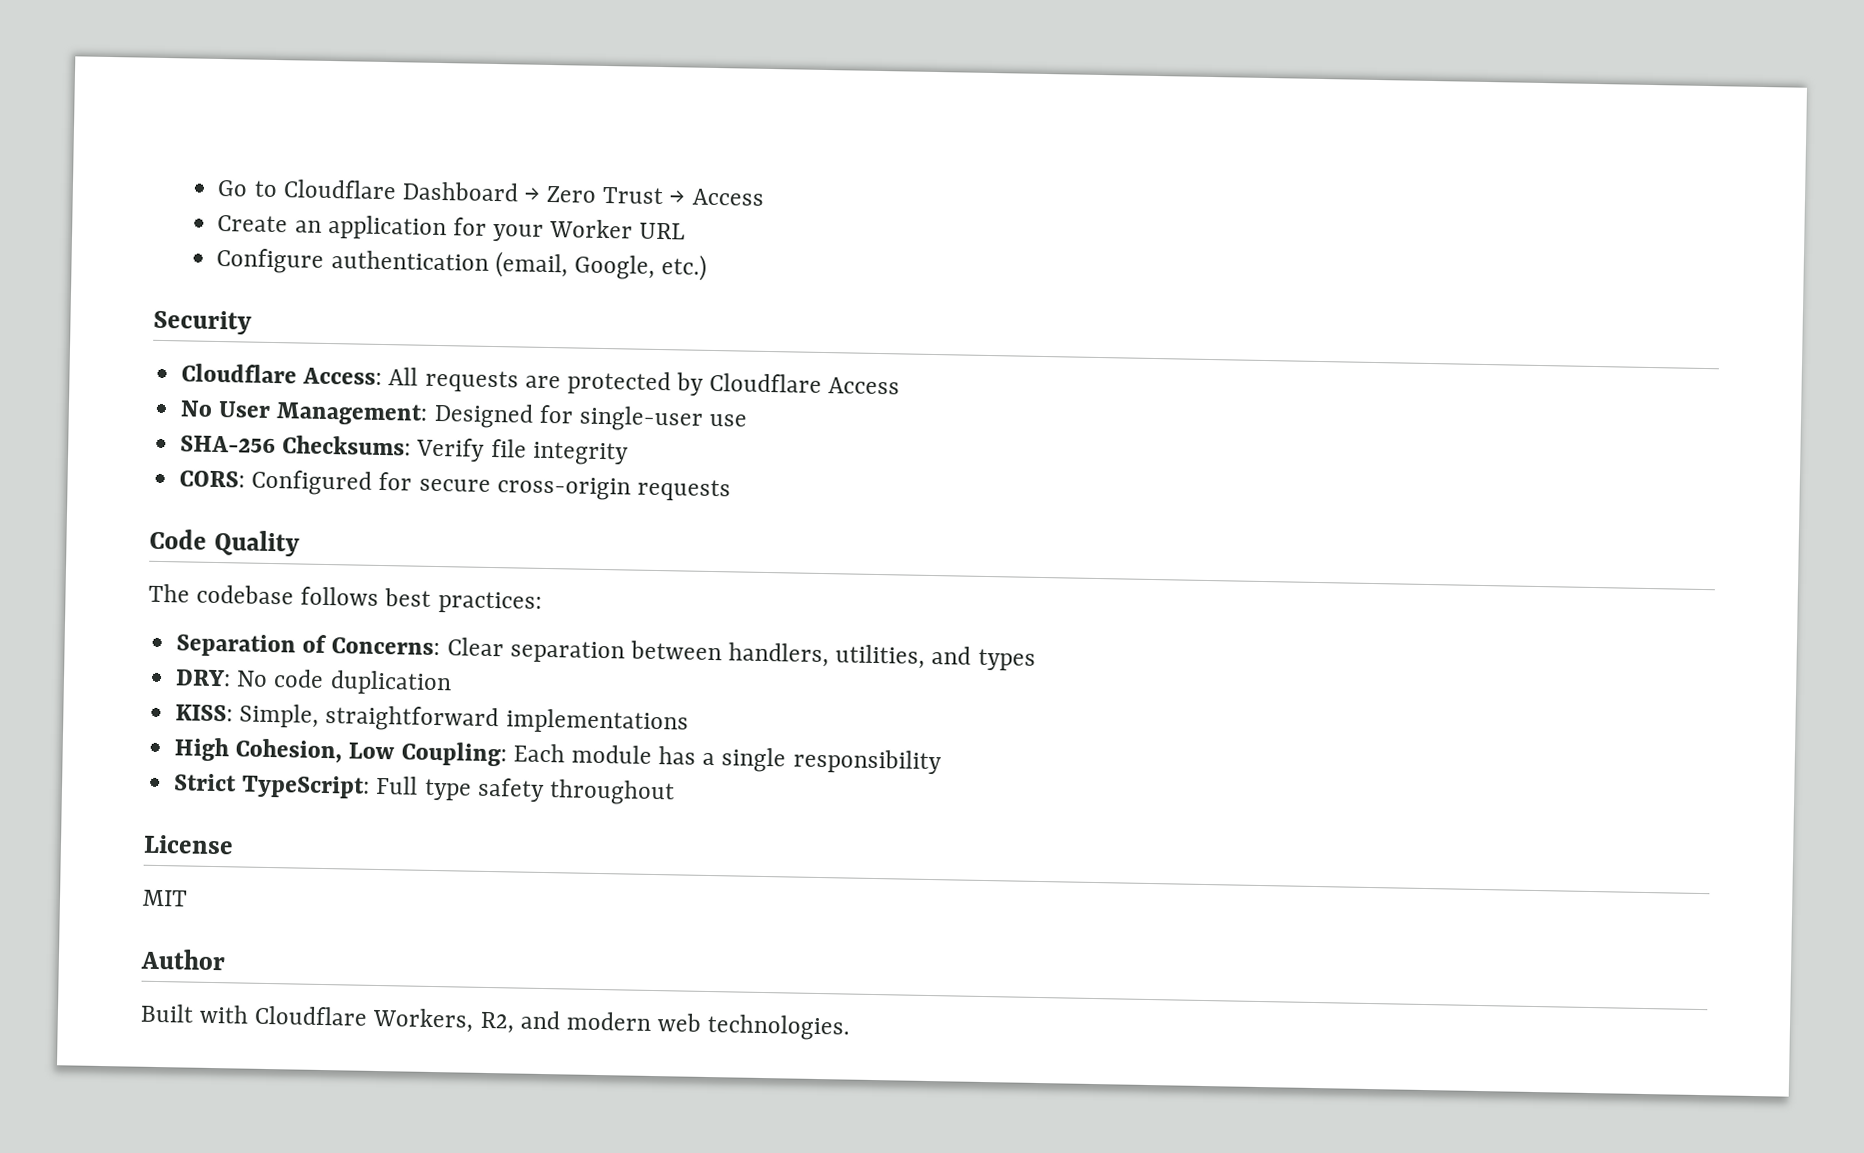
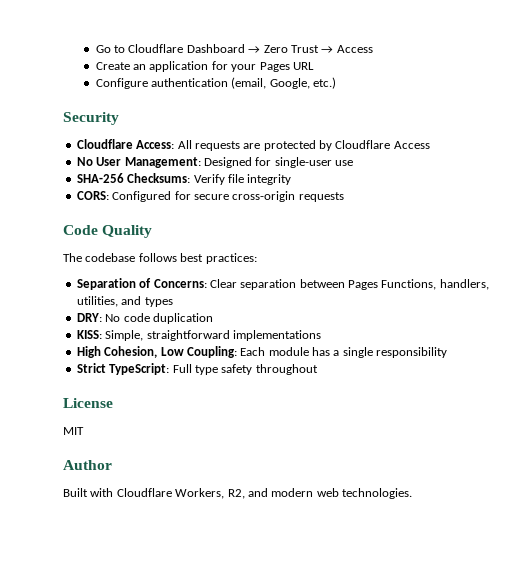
[549,218,634,239] Worker -> [259,62,290,72] Pages
(722, 650) none -> [348,279,437,290] Pages Functions,

